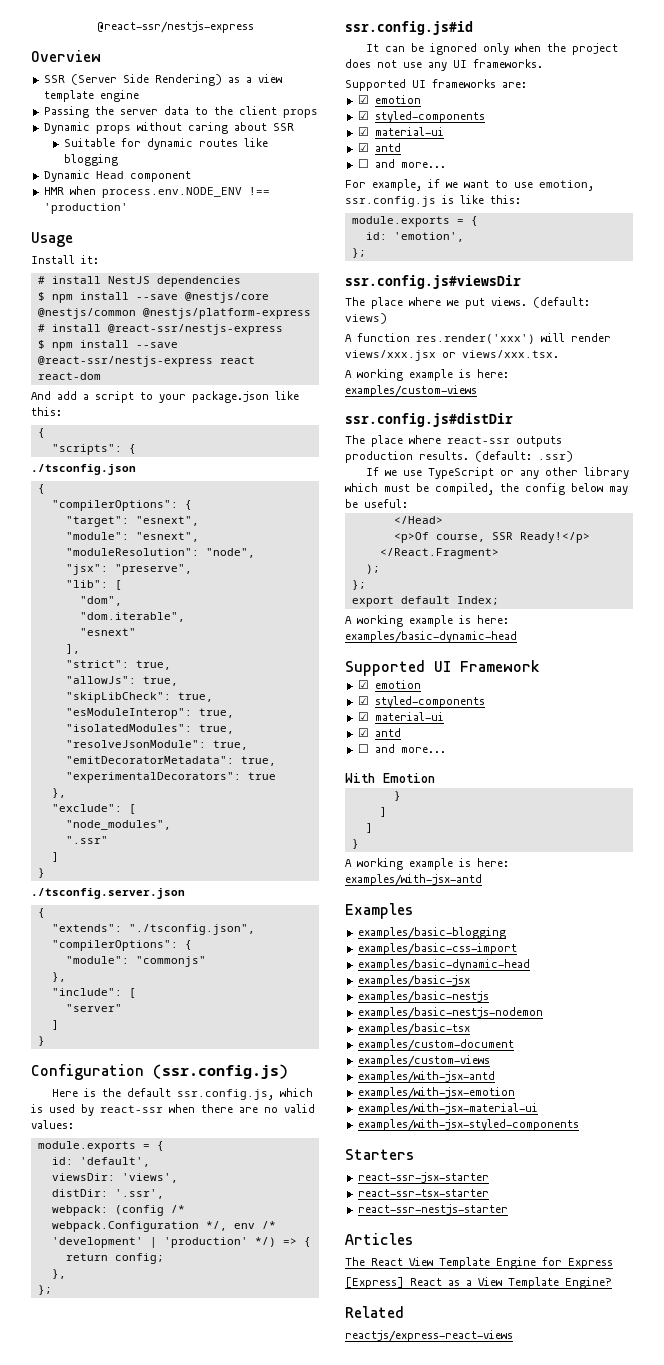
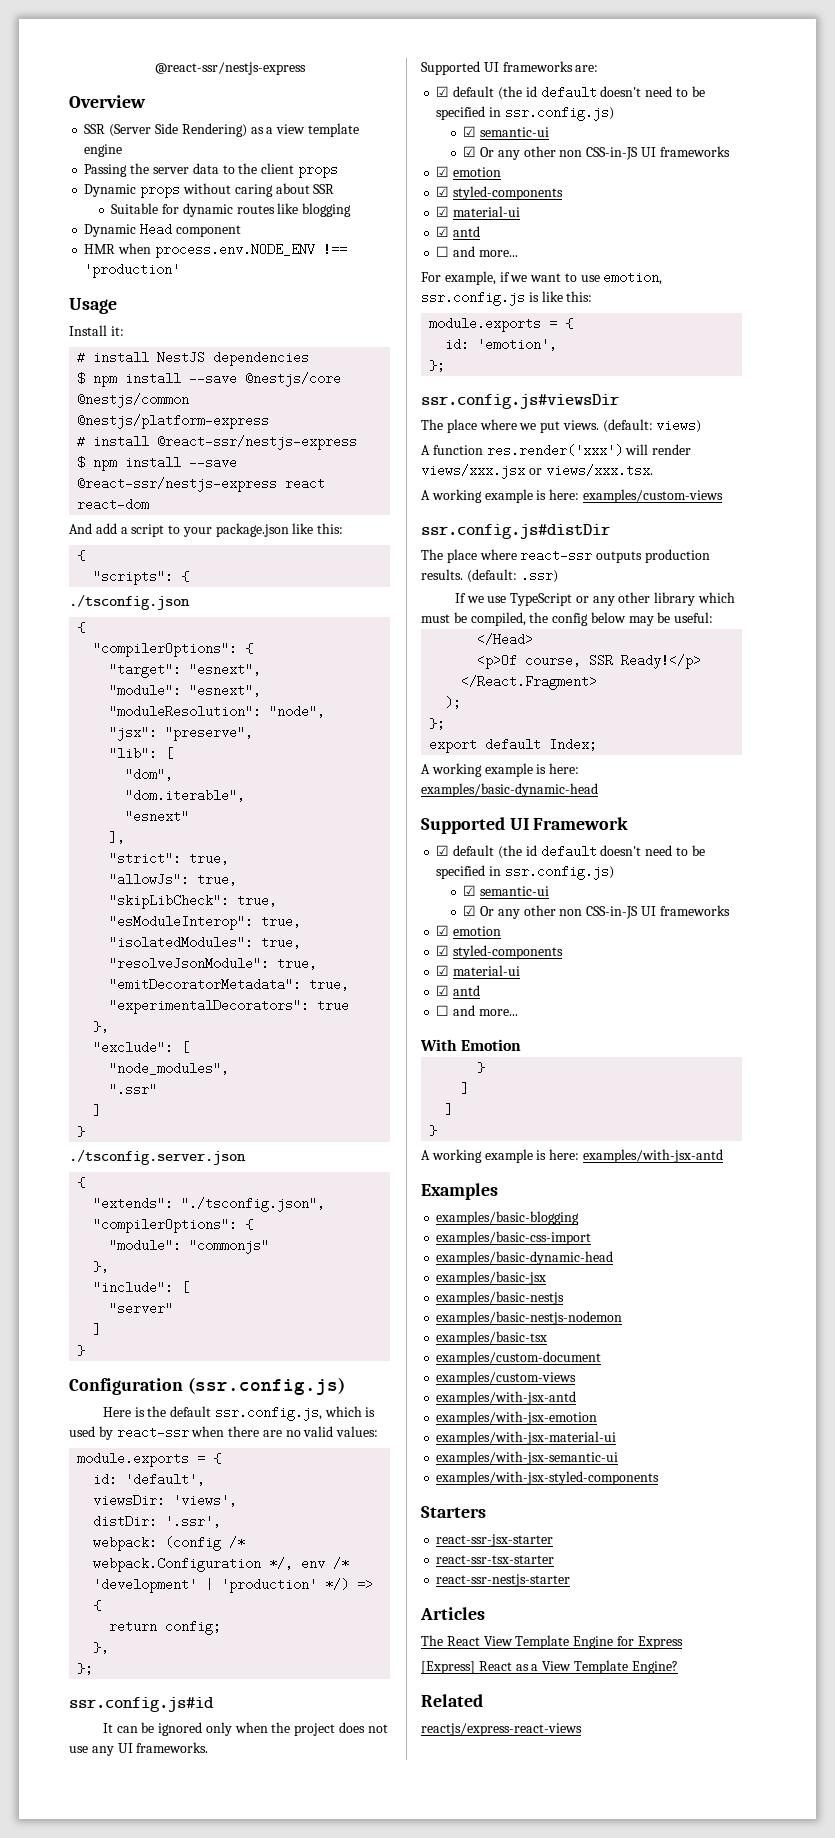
(527, 85) none -> [436,86,705,100] [436,106,614,121] [463,126,550,137] [463,146,730,160] // ☑ default (the id default doesn't need to be specified in ssr.config.js) // ☑ semantic-ui // ☑ Or any other non CSS-in-JS UI frameworks
(540, 666) none -> [436,845,705,859] [436,865,614,880] [463,885,550,896] [463,905,730,919] // ☑ default (the id default doesn't need to be specified in ssr.config.js) // ☑ semantic-ui // ☑ Or any other non CSS-in-JS UI frameworks
(538, 1109) none -> [436,1451,619,1465] // examples/with-jsx-semantic-ui

